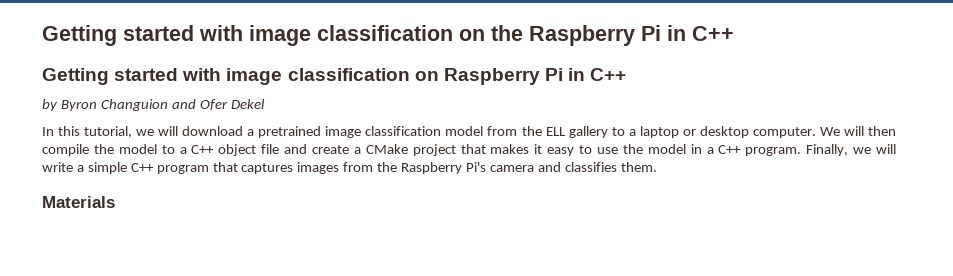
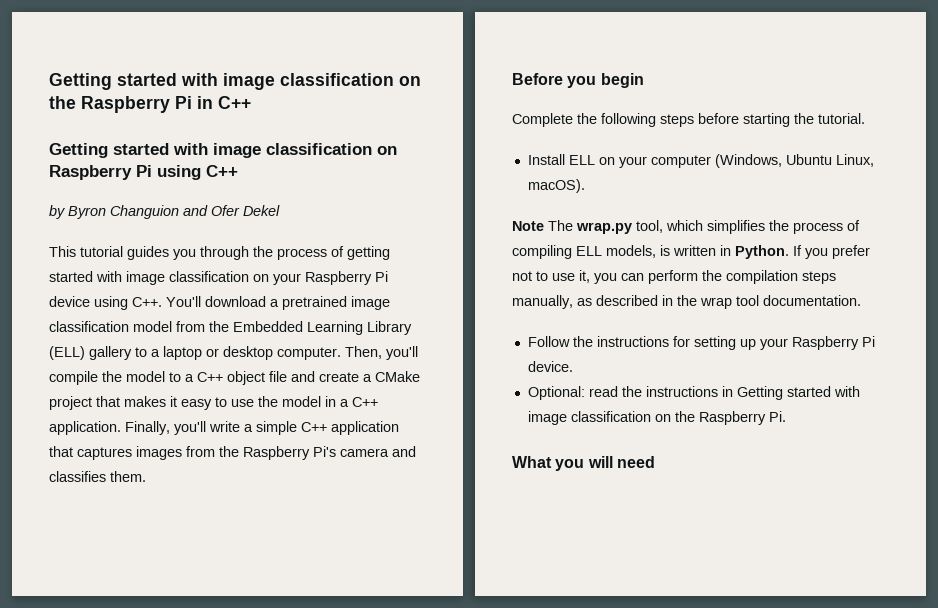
[568,68,586,81] in -> [157,165,201,180] using
[42,126,179,138] In this tutorial, we will -> [49,246,390,260] [49,271,388,285] [49,296,201,310] This tutorial guides you through the process of getting started with image classification on your Raspberry Pi device using C++. You'll
[545,127,566,136] ELL -> [233,321,412,335] [49,346,85,360] Embedded Learning Library (ELL)
[819,126,897,136] We will then -> [345,346,418,360] Then, you'll
[745,144,897,156] program. Finally, we will -> [49,421,206,435] application. Finally, you'll
[156,165,209,174] program -> [331,421,399,435] application
[42,196,115,208] Materials -> [512,73,644,88] [512,113,865,127] [527,154,874,168] [527,179,585,193] [512,220,860,234] [512,245,870,259] [512,270,836,284] [512,295,861,309] [527,336,875,350] [527,361,573,372] [527,386,860,400] [527,411,786,425] [512,456,655,471] Before you begin // Complete the following steps before starting the tutorial. // Install ELL on your computer (Windows, Ubuntu Linux, macOS). // Note The wrap.py tool, which simplifies the process of compiling ELL models, is written in Python. If you prefer not to use it, you can perform the compilation steps manually, as described in the wrap tool documentation. // Follow the instructions for setting up your Raspberry Pi device. // Optional: read the instructions in Getting started with image classification on the Raspberry Pi. // What you will need

